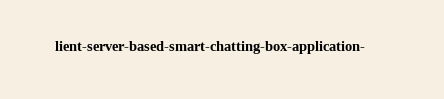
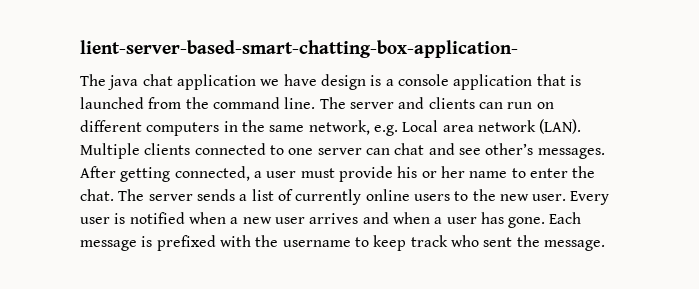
(365, 47) none -> [80,74,581,90] [80,97,554,109] [80,119,582,136] [80,143,605,159] [80,166,596,182] [80,189,610,205] [80,212,582,228] [80,235,605,251] // The java chat application we have design is a console application that is launched from the command line. The server and clients can run on different computers in the same network, e.g. Local area network (LAN). Multiple clients connected to one server can chat and see other’s messages. After getting connected, a user must provide his or her name to enter the chat. The server sends a list of currently online users to the new user. Every user is notified when a new user arrives and when a user has gone. Each message is prefixed with the username to keep track who sent the message.

